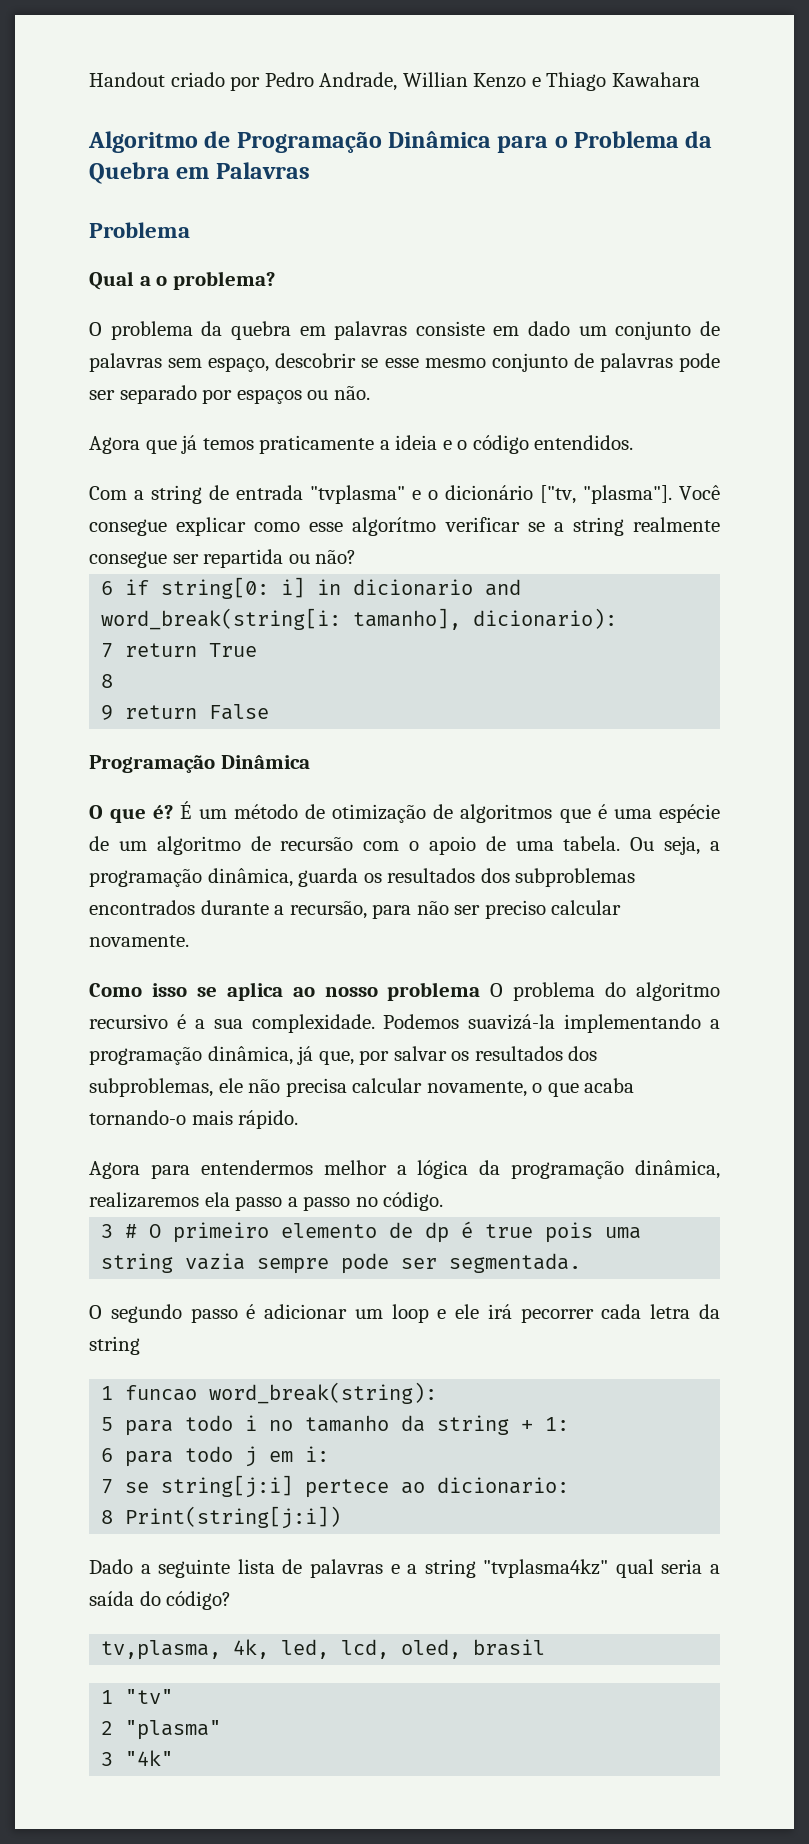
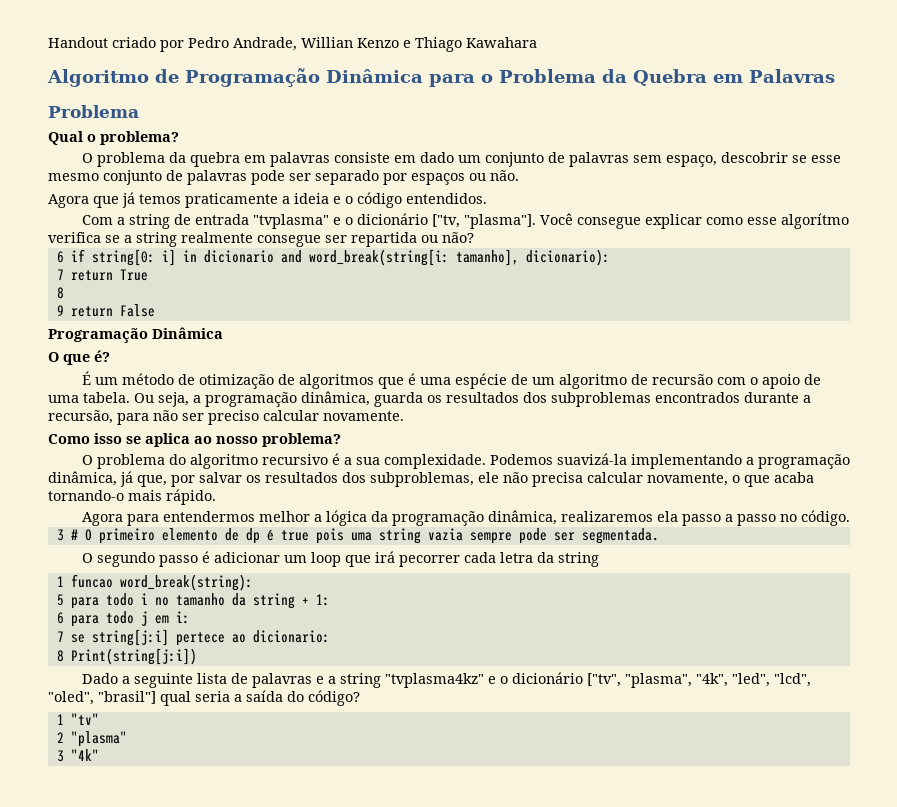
[139,276,151,286] a -> (83, 138) none
[444,517,520,532] verificar -> [48,232,101,243] verifica
(174, 812) none -> (110, 356) //
[387,982,481,1001] problema -> [262,433,341,447] problema? //
[437,1304,480,1319] e ele -> [344,555,371,567] que
(609, 1568) none -> [487,672,811,688] [48,691,156,705] e o dicionário ["tv", "plasma", "4k", "led", "lcd", "oled", "brasil"]
[101,1639,546,1660] // tv,plasma, 4k, led, lcd, oled, brasil -> (360, 698) none

